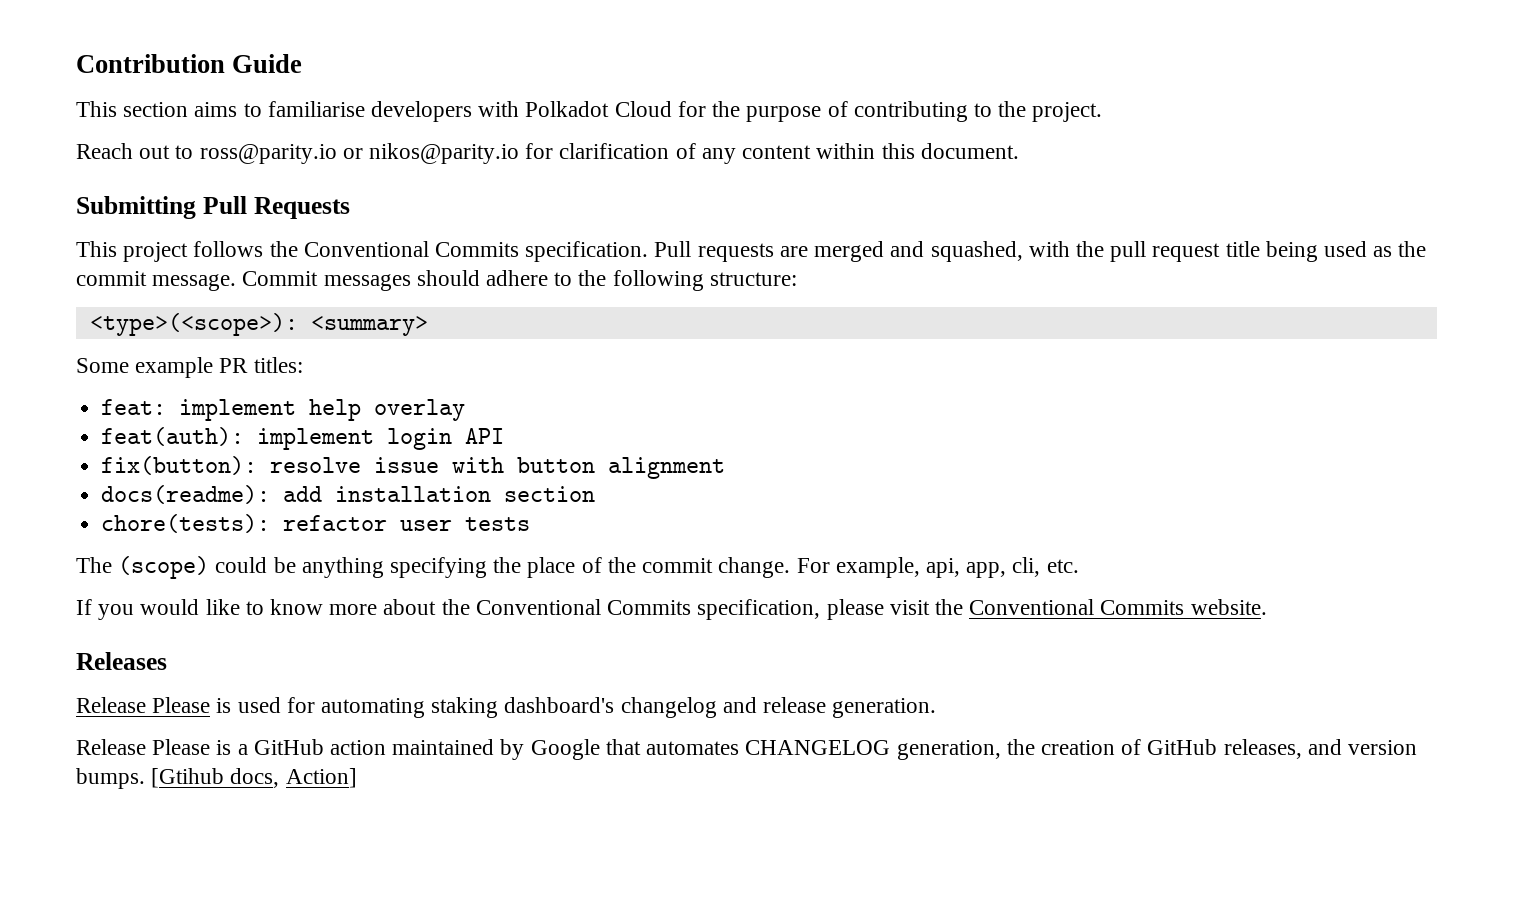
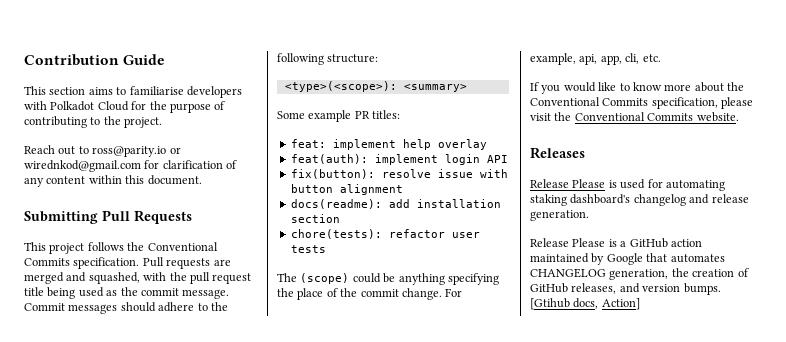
[369,143,520,164] nikos@parity.io -> [24,160,141,172] wirednkod@gmail.com

